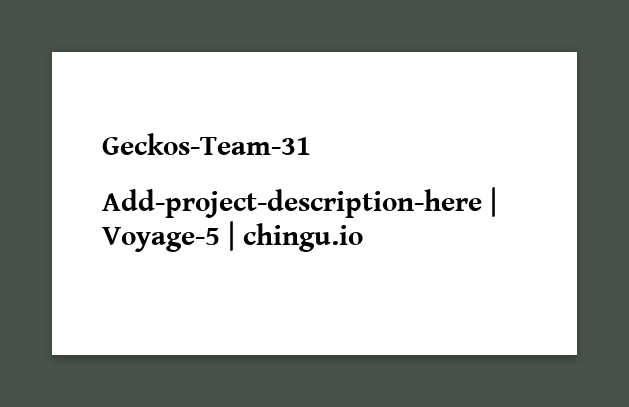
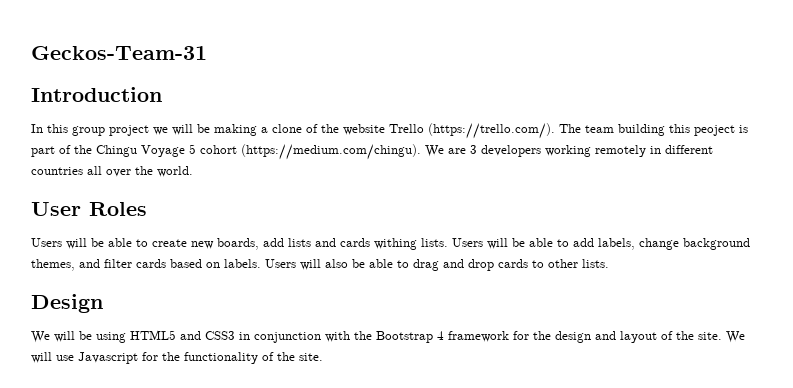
[102,187,497,218] [102,221,363,252] Add-project-description-here | Voyage-5 | chingu.io -> [31,87,162,102] [31,123,748,139] [31,144,713,160] [31,166,193,177] [31,202,147,216] [31,238,750,250] [31,259,609,271] [31,294,103,313] [31,330,745,343] [31,352,323,364] Introduction // In this group project we will be making a clone of the website Trello (https://trello.com/). The team building this peoject is part of the Chingu Voyage 5 cohort (https://medium.com/chingu). We are 3 developers working remotely in different countries all over the world. // User Roles // Users will be able to create new boards, add lists and cards withing lists. Users will be able to add labels, change background themes, and filter cards based on labels. Users will also be able to drag and drop cards to other lists. // Design // We will be using HTML5 and CSS3 in conjunction with the Bootstrap 4 framework for the design and layout of the site. We will use Javascript for the functionality of the site.

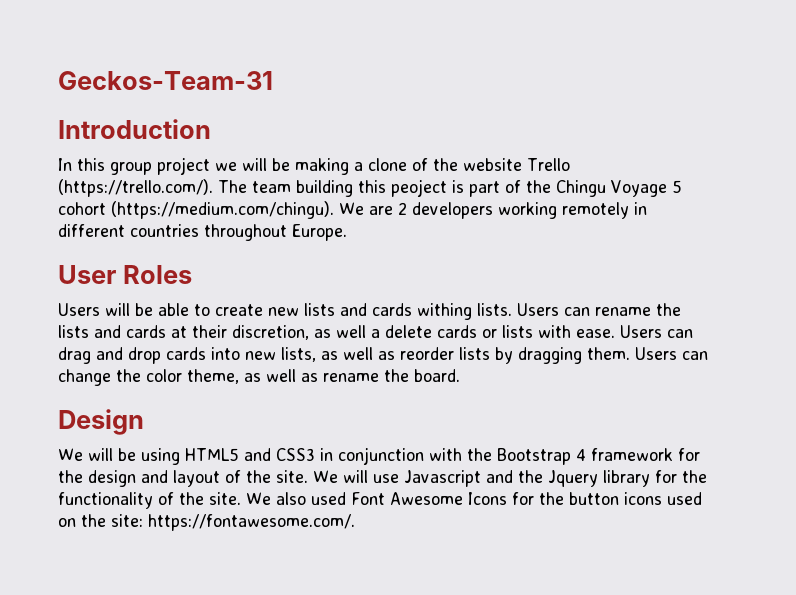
[470,145,477,154] 3 -> [397,202,407,215] 2
[87,166,193,177] all over the world. -> [204,224,347,241] throughout Europe.
[217,238,284,250] boards, add -> (299, 311) none
[487,238,750,250] [31,259,609,271] will be able to add labels, change background themes, and filter cards based on labels. Users will also be able to drag and drop cards to other lists. -> [564,303,681,316] [58,325,693,340] [58,347,708,364] [58,369,460,386] can rename the lists and cards at their discretion, as well a delete cards or lists with ease. Users can drag and drop cards into new lists, as well as reorder lists by dragging them. Users can change the color theme, as well as rename the board.
(138, 358) none -> [486,470,650,487] and the Jquery library
(323, 357) none -> [246,492,702,505] [58,514,355,531] We also used Font Awesome Icons for the button icons used on the site: https://fontawesome.com/.

